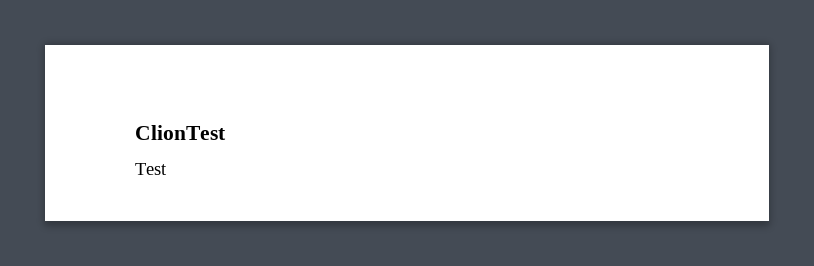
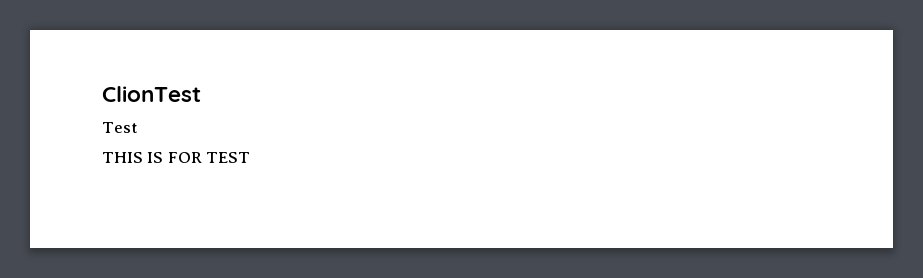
(167, 169) none -> [102,152,251,163] // THIS IS FOR TEST

